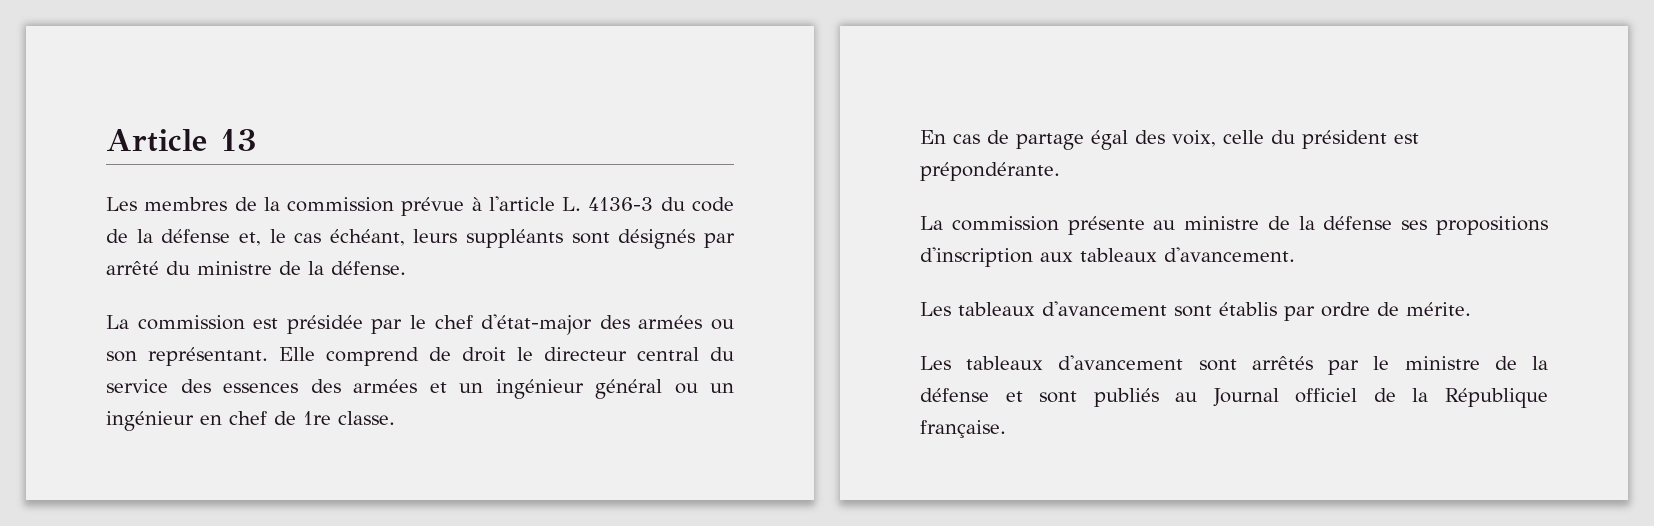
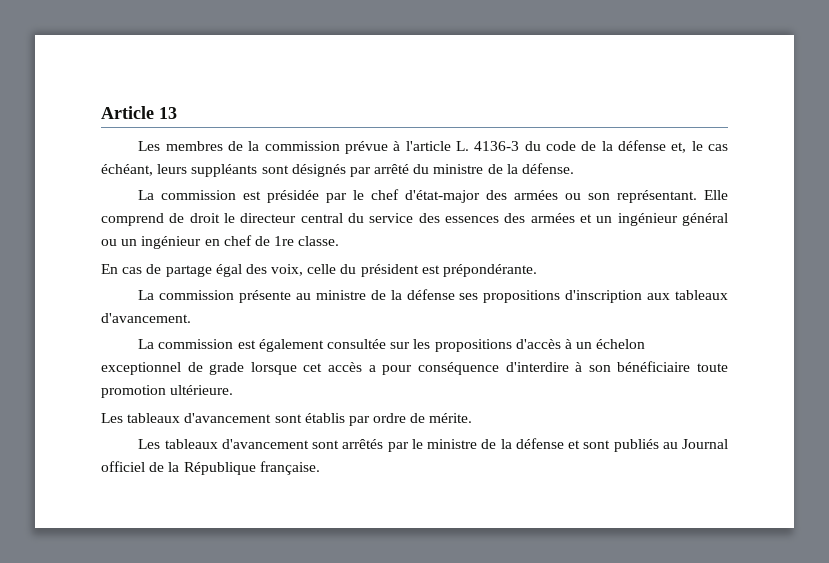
(1295, 254) none -> [138,339,646,352] [101,361,729,375] [101,385,234,398] // La commission est également consultée sur les propositions d'accès à un échelon exceptionnel de grade lorsque cet accès a pour conséquence d'interdire à son bénéficiaire toute promotion ultérieure.

